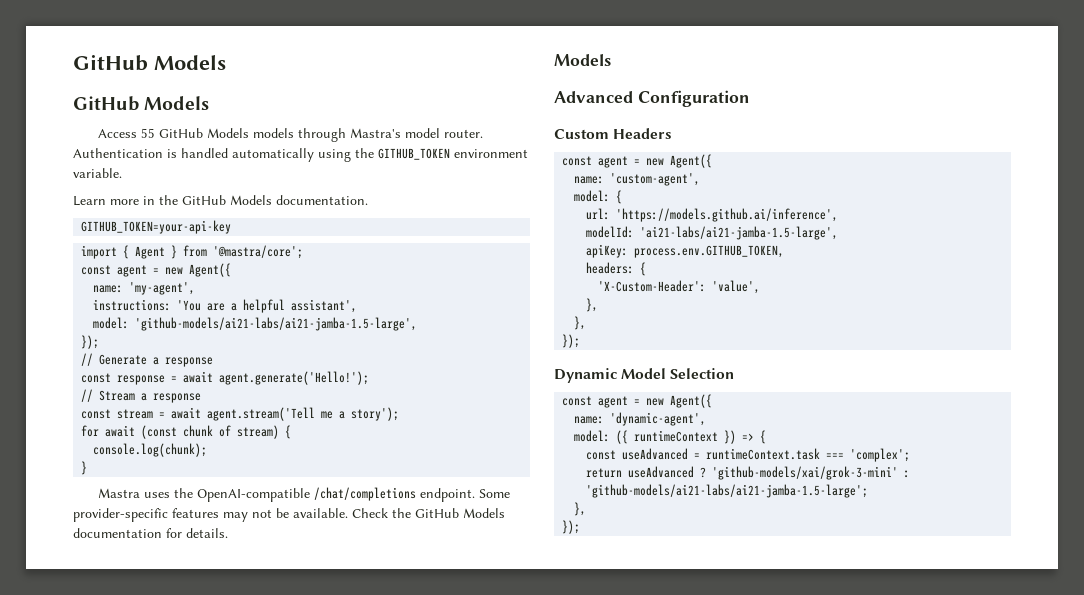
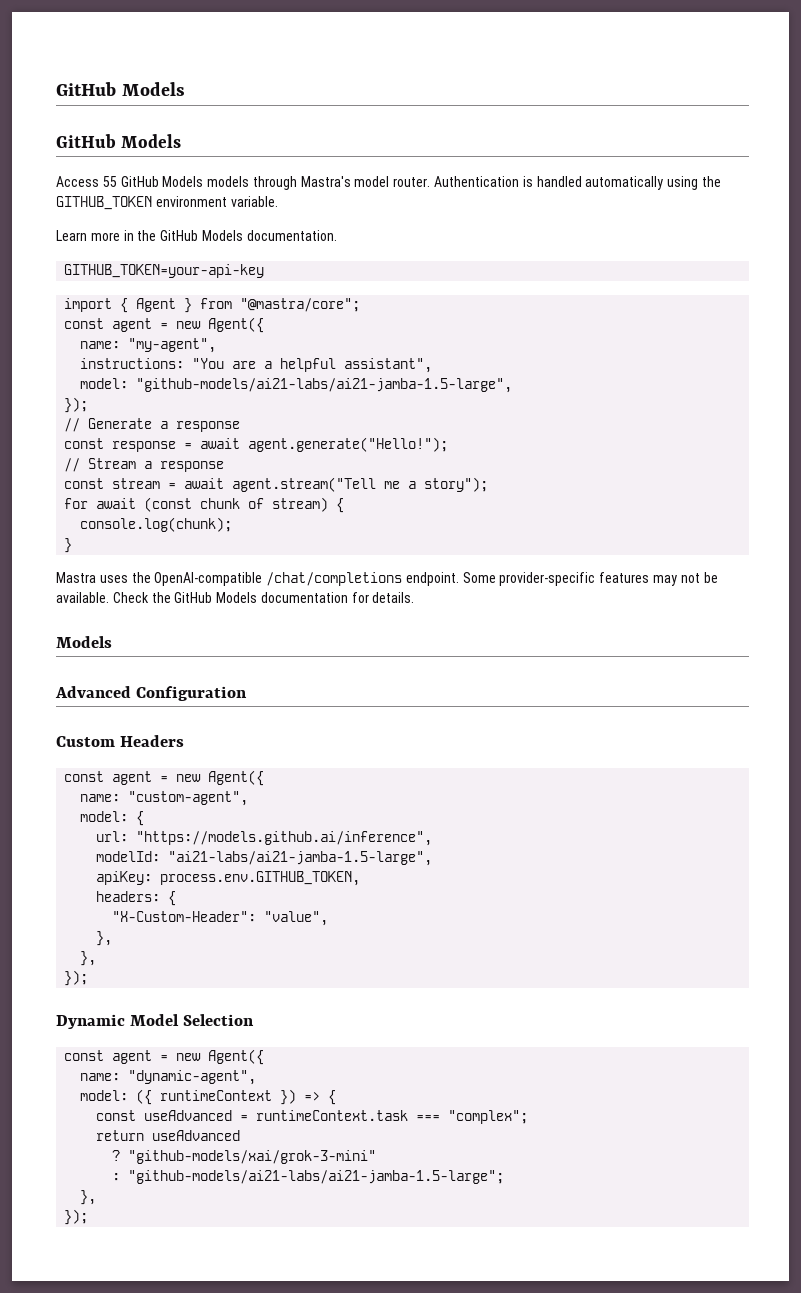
[213,245,304,259] [81,263,232,277] [93,282,196,295] '@mastra/core'; // const agent = new Agent({ // name: 'my-agent', -> [240,298,361,312] [64,317,265,333] [80,338,217,353] "@mastra/core"; // const agent = new Agent({ // name: "my-agent",
[177,300,202,311] 'You -> [192,358,225,369] "You
[291,299,358,313] [93,317,418,331] assistant', // model: 'github-models/ai21-labs/ai21-jamba-1.5-large', -> [344,358,433,373] [80,378,513,393] assistant", // model: "github-models/ai21-labs/ai21-jamba-1.5-large",
[219,371,370,385] agent.generate('Hello!'); -> [248,437,449,452] agent.generate("Hello!");
[207,407,316,421] agent.stream('Tell -> [232,477,377,492] agent.stream("Tell
[351,407,400,421] story'); -> [424,477,489,492] story");
[610,173,701,186] 'custom-agent', -> [128,791,249,806] "custom-agent",
[616,208,839,222] 'https://models.github.ai/inference', -> [136,831,433,846] "https://models.github.ai/inference",
[640,226,839,240] 'ai21-labs/ai21-jamba-1.5-large', -> [168,851,433,866] "ai21-labs/ai21-jamba-1.5-large",
[598,280,761,294] 'X-Custom-Header': 'value', -> [112,911,329,926] "X-Custom-Header": "value",
[610,412,707,426] 'dynamic-agent', -> [128,1070,257,1085] "dynamic-agent",
[850,448,911,462] 'complex'; -> [448,1110,529,1124] "complex";
[700,466,911,480] [586,484,869,498] ? 'github-models/xai/grok-3-mini' : 'github-models/ai21-labs/ai21-jamba-1.5-large'; -> [112,1150,377,1164] [112,1170,505,1184] // ? "github-models/xai/grok-3-mini" // : "github-models/ai21-labs/ai21-jamba-1.5-large";

